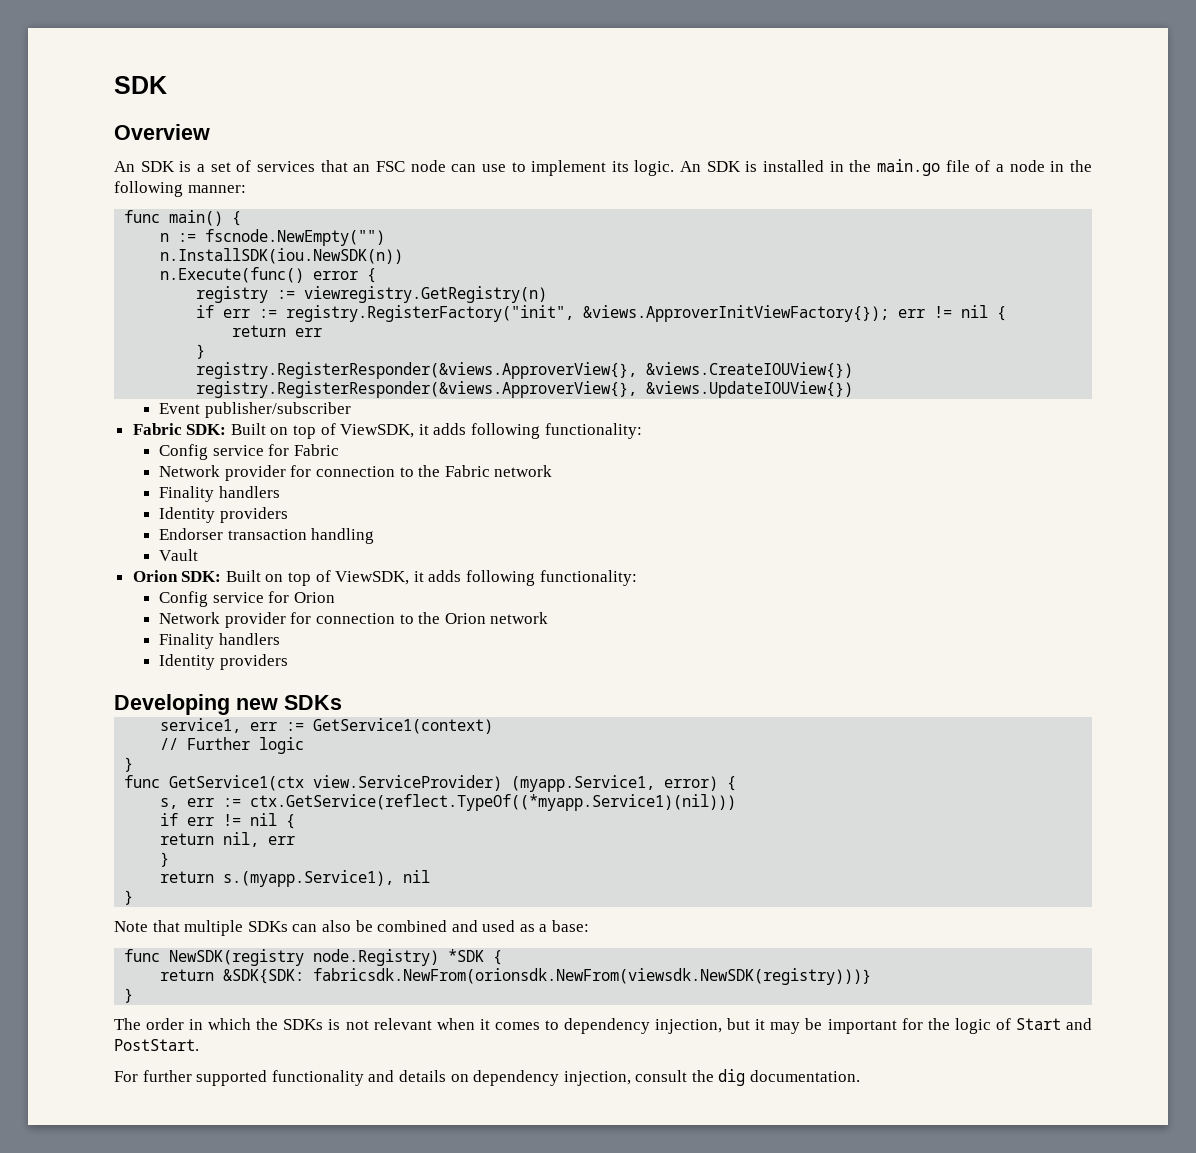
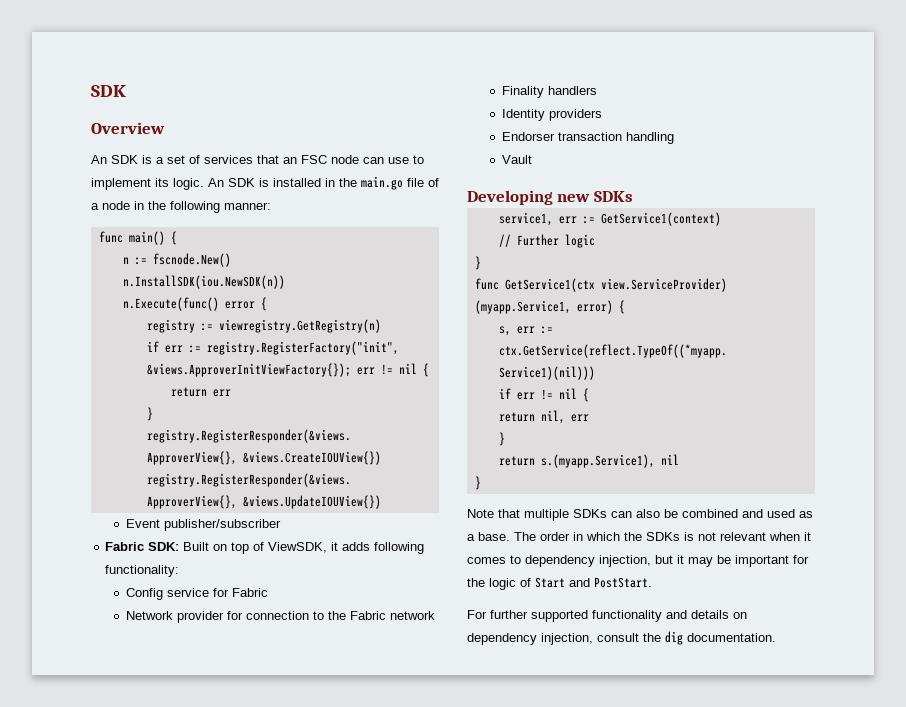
[205,229,386,246] fscnode.NewEmpty("") -> [152,253,231,267] fscnode.New()
[132,570,637,586] [159,591,335,607] [159,612,549,628] [159,633,280,649] [159,654,288,670] // Orion SDK: Built on top of ViewSDK, it adds following functionality: // Config service for Orion // Network provider for connection to the Orion network // Finality handlers // Identity providers -> (533, 159) none
[552,920,590,932] [124,949,503,966] [160,968,872,985] [124,988,134,1003] base: // func NewSDK(registry node.Registry) *SDK { // return &SDK{SDK: fabricsdk.NewFrom(orionsdk.NewFrom(viewsdk.NewSDK(registry)))} // } // -> [478,532,510,541] base.

